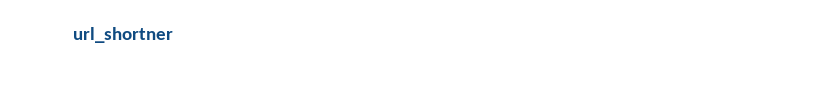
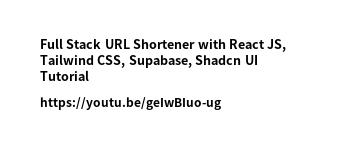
[73,27,173,43] url_shortner -> [40,38,287,52] [40,54,258,68] [40,70,89,81] [40,97,221,110] Full Stack URL Shortener with React JS, Tailwind CSS, Supabase, Shadcn UI Tutorial // https://youtu.be/geIwBIuo-ug

